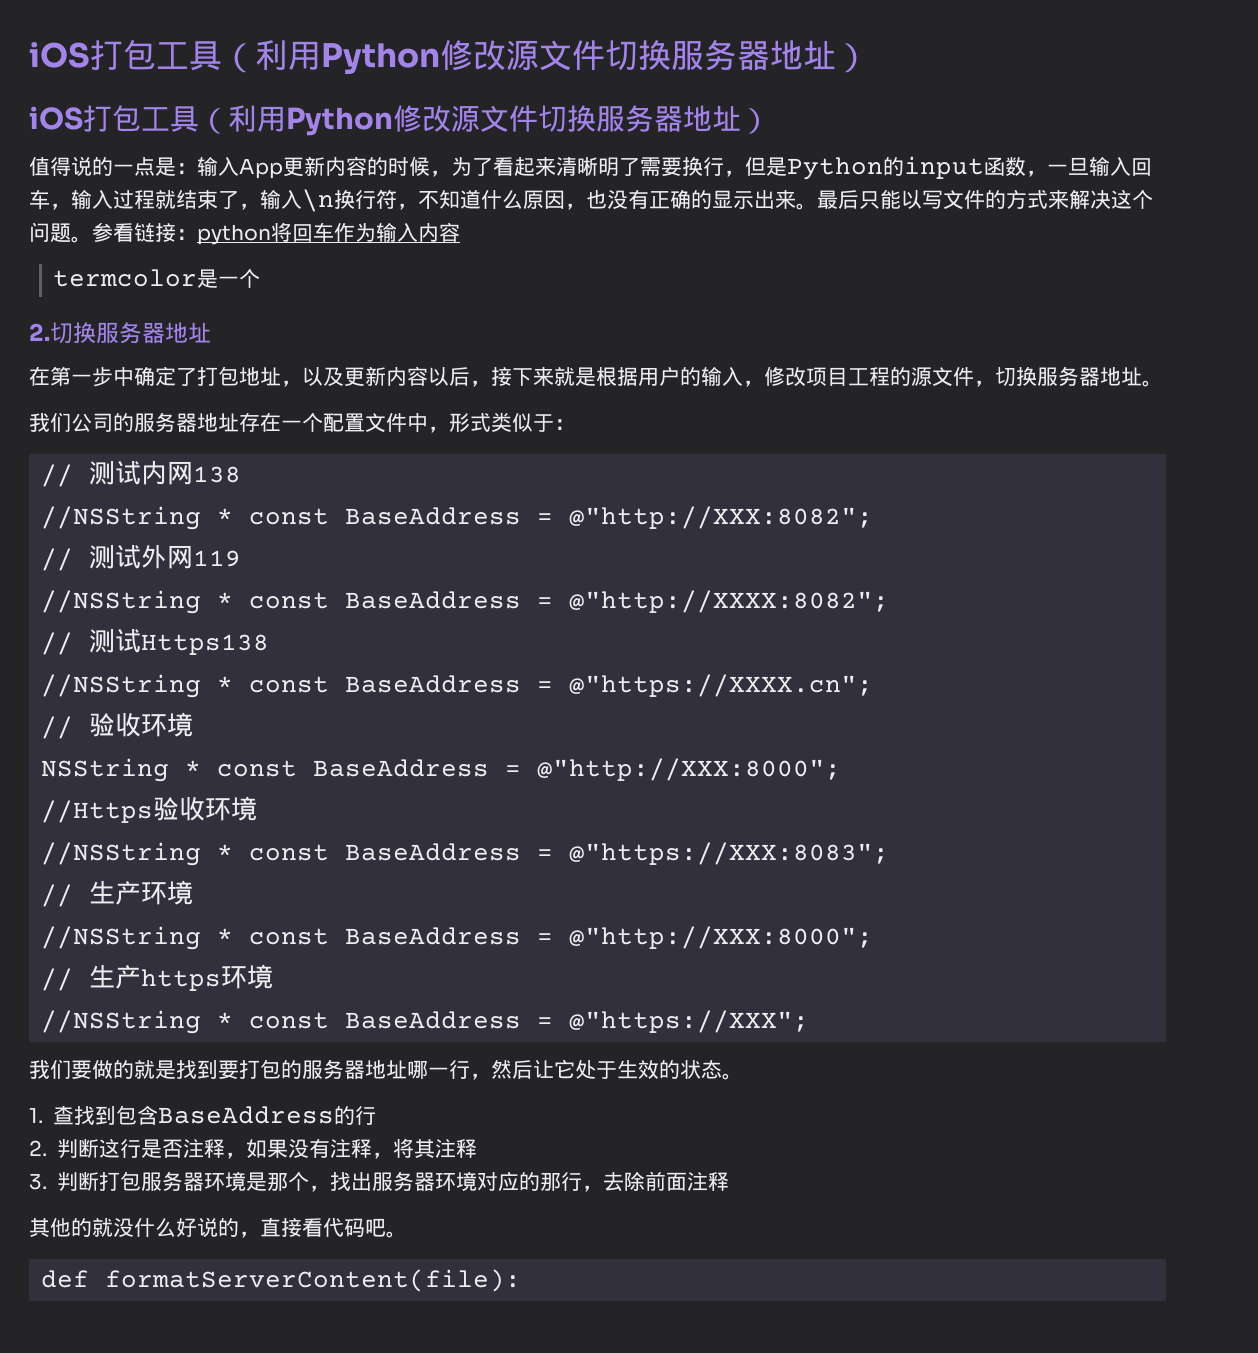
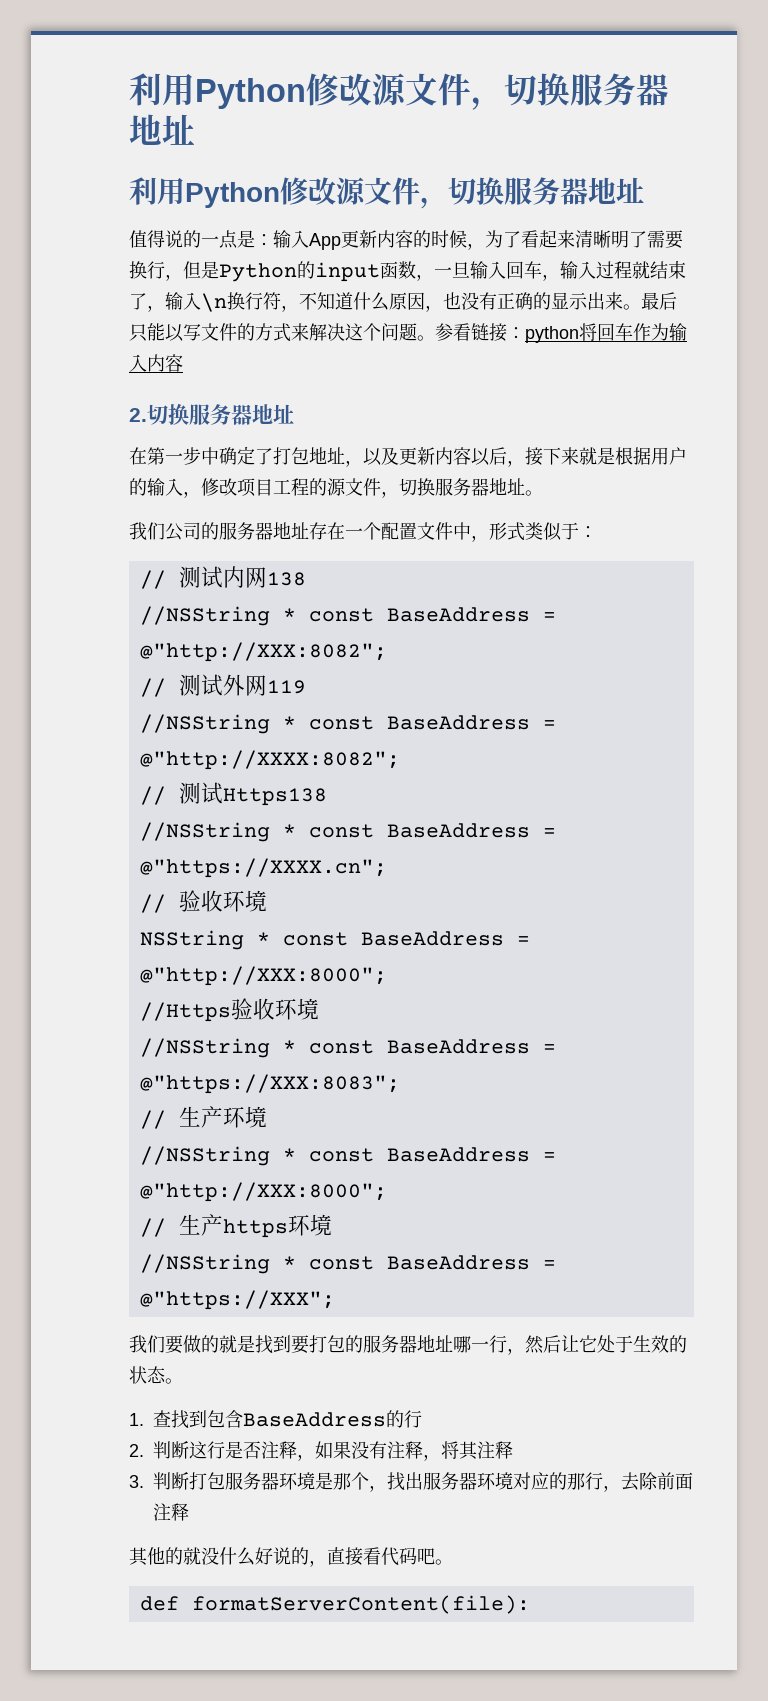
[29,40,869,75] [29,105,770,136] iOS打包工具（利用Python修改源文件切换服务器地址） // iOS打包工具（利用Python修改源文件切换服务器地址） -> [129,73,669,110] [129,114,195,145] [129,177,644,209] 利用Python修改源文件，切换服务器地址 // 利用Python修改源文件，切换服务器地址
[52,269,260,288] // termcolor是一个 -> (183, 363) none

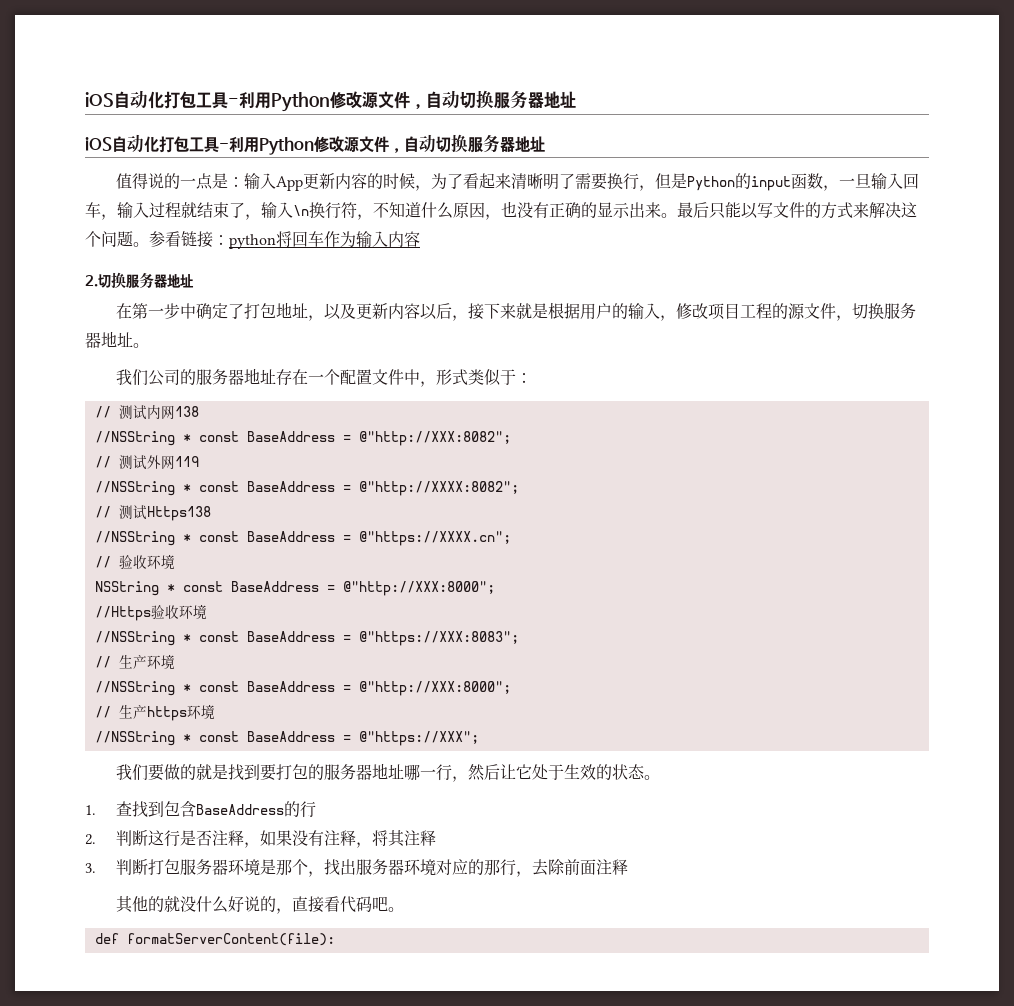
[129,73,669,110] [129,114,195,145] [129,177,448,209] 利用Python修改源文件，切换服务器地址 // 利用Python修改源文件， -> [85,90,576,112] [85,134,436,155] iOS自动化打包工具-利用Python修改源文件，自动切换服务器地址 // iOS自动化打包工具-利用Python修改源文件，自动

